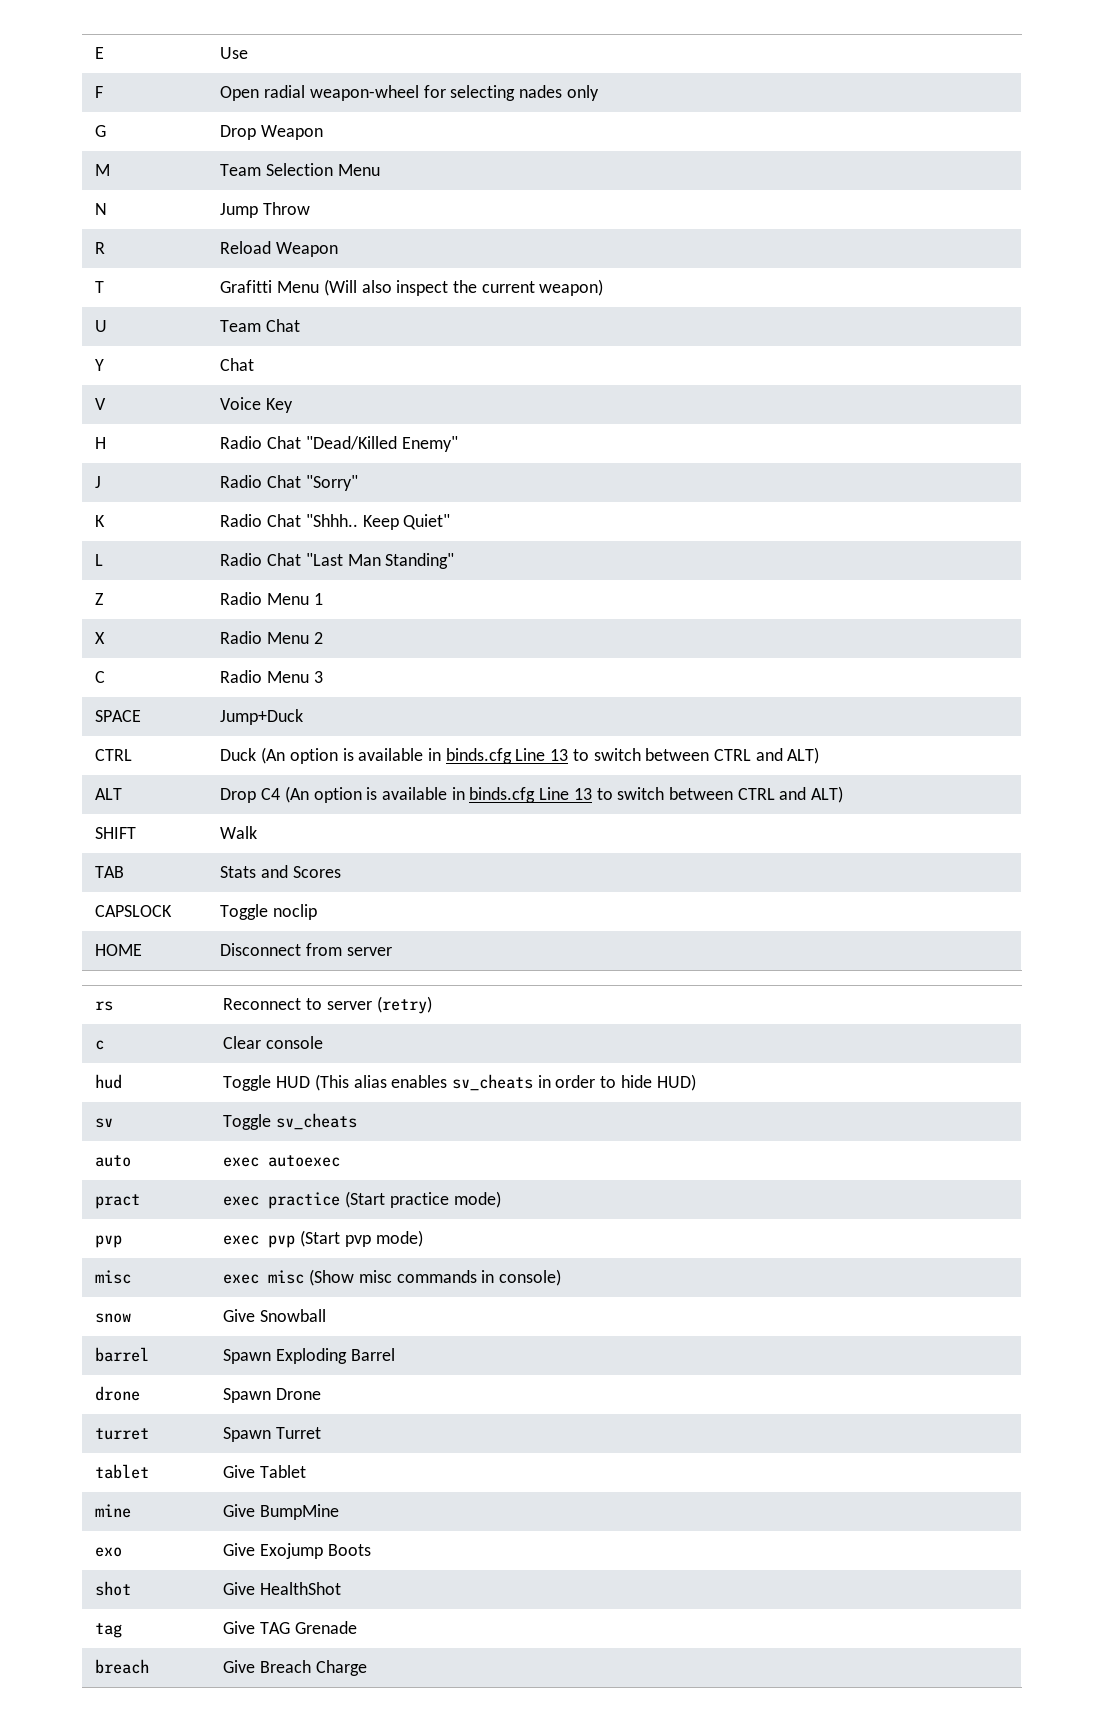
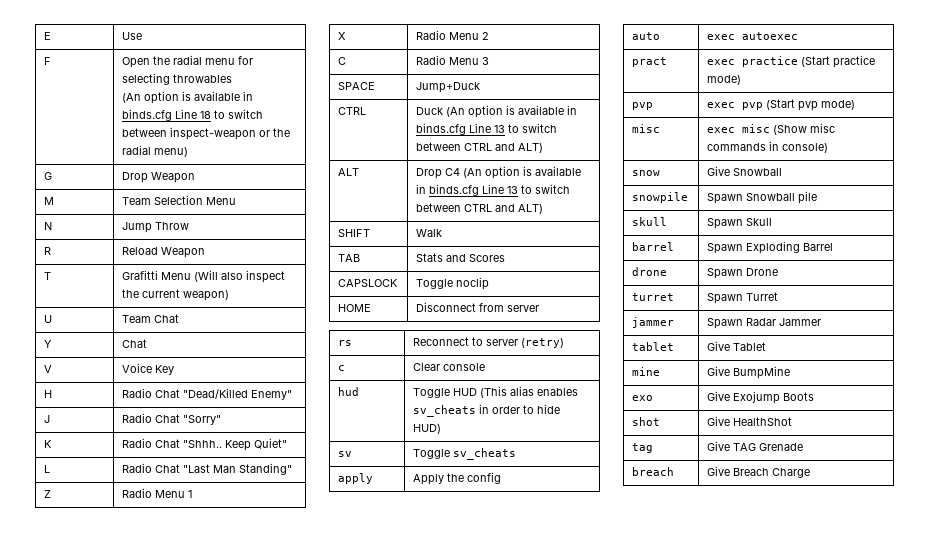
[264,85,599,101] radial weapon-wheel for selecting nades only -> [153,55,254,65] [122,73,233,85] [122,91,254,104] [122,109,264,121] [122,127,291,140] [122,145,189,157] the radial menu for selecting throwables // (An option is available in binds.cfg Line 18 to switch between inspect-weapon or the radial menu)
(358, 1121) none -> [338,473,374,484] [413,472,502,485] // apply | Apply the config
(327, 1315) none -> [632,192,689,203] [707,191,818,204] [632,217,668,226] [707,218,773,229] // snowpile | Spawn Snowball pile // skull | Spawn Skull
(322, 1433) none -> [632,317,675,328] [707,318,822,329] // jammer | Spawn Radar Jammer

